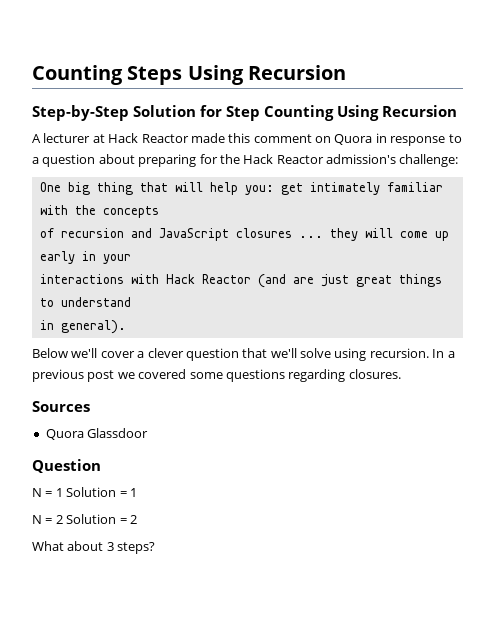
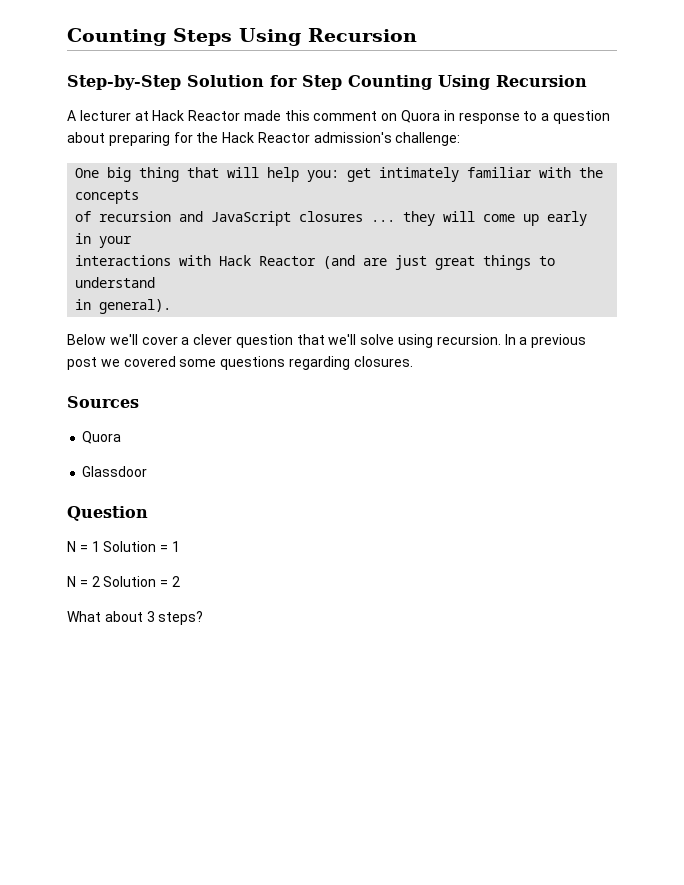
(84, 434) none -> (122, 437) //

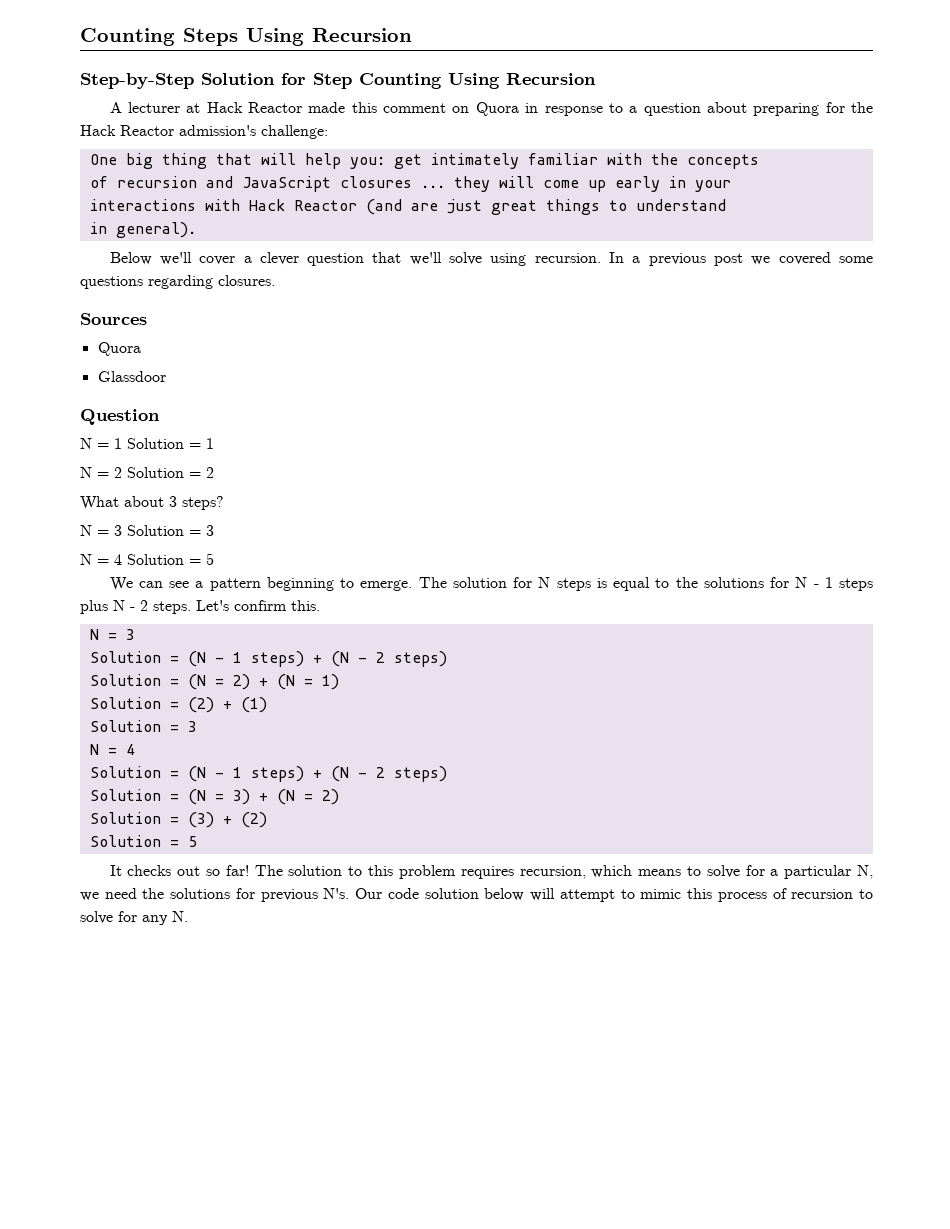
(204, 618) none -> [80,525,214,536] [80,553,214,565] [109,577,873,591] [80,600,320,614] [89,629,135,640] [89,651,447,667] [89,674,339,690] [89,697,267,713] [89,720,197,732] [89,744,135,755] [89,766,447,782] [89,789,339,805] [89,812,267,828] [89,835,197,847] [109,865,873,879] [80,888,873,902] [80,911,188,925] // N = 3 Solution = 3 // N = 4 Solution = 5 // We can see a pattern beginning to emerge. The solution for N steps is equal to the solutions for N - 1 steps plus N - 2 steps. Let's confirm this. // N = 3 // Solution = (N - 1 steps) + (N - 2 steps) // Solution = (N = 2) + (N = 1) // Solution = (2) + (1) // Solution = 3 // N = 4 // Solution = (N - 1 steps) + (N - 2 steps) // Solution = (N = 3) + (N = 2) // Solution = (3) + (2) // Solution = 5 // It checks out so far! The solution to this problem requires recursion, which means to solve for a particular N, we need the solutions for previous N's. Our code solution below will attempt to mimic this process of recursion to solve for any N.

